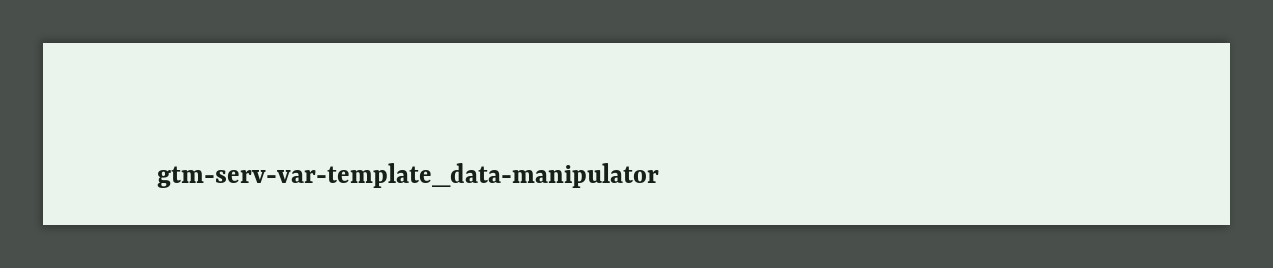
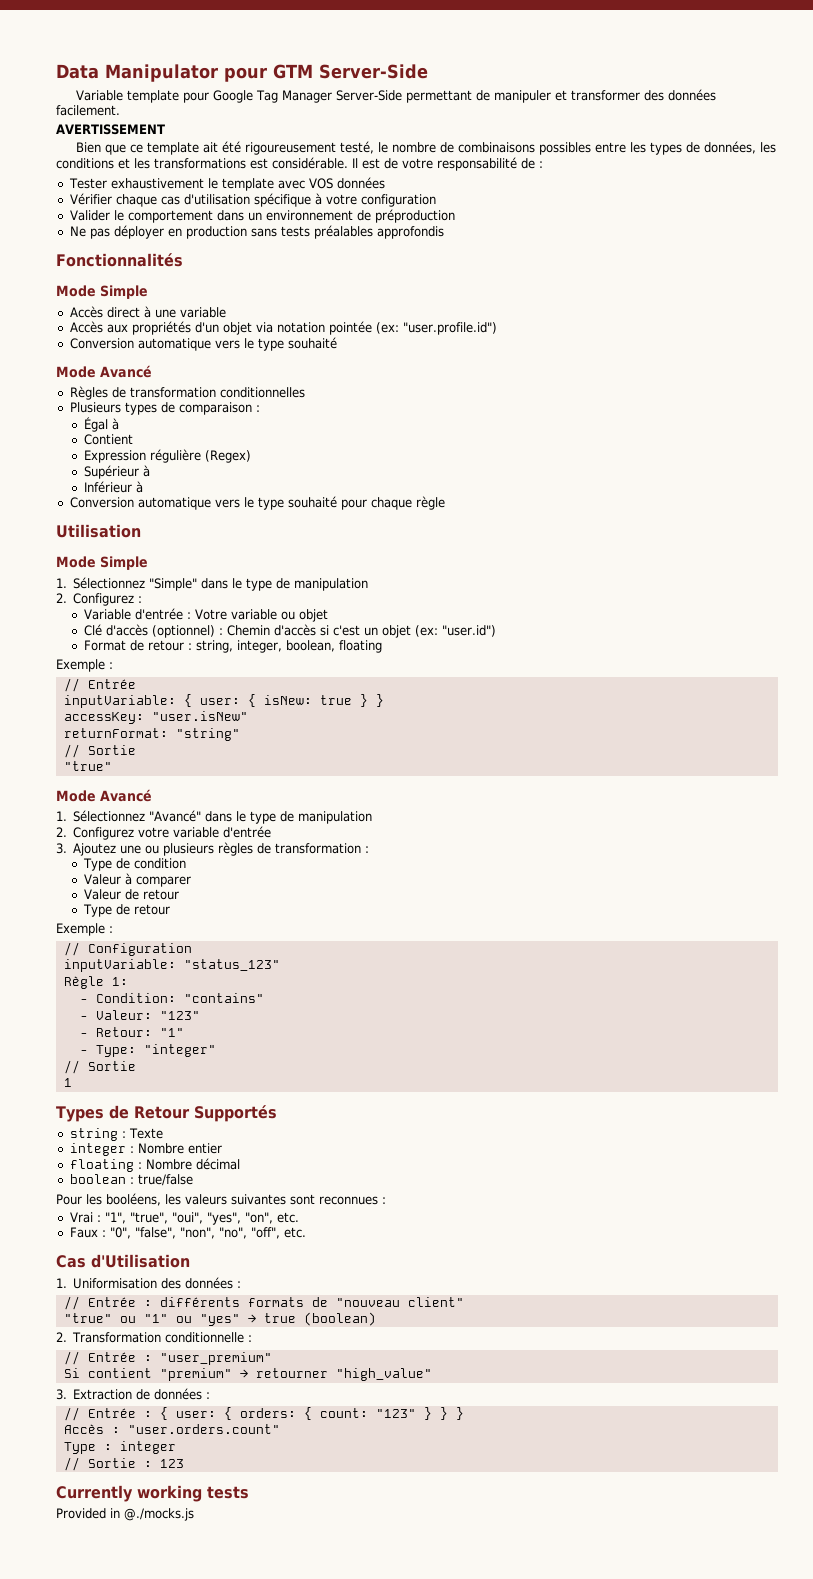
[157,163,659,188] gtm-serv-var-template_data-manipulator -> [56,64,428,82] [76,89,717,103] [56,105,120,116] [56,124,165,135] [76,141,777,155] [56,157,543,171] [68,177,385,191] [69,193,436,207] [69,209,455,223] [69,225,444,239] [56,253,183,267] [56,285,148,299] [69,306,226,318] [69,321,497,335] [69,337,337,351] [56,365,152,378] [69,386,305,400] [69,402,260,415] [83,417,119,432] [83,434,133,445] [83,449,251,463] [83,465,150,479] [83,481,143,493] [69,496,445,510] [56,524,141,538] [56,556,148,570] [56,577,369,591] [56,593,143,606] [83,608,328,622] [83,624,496,638] [83,640,382,653] [56,659,113,672] [63,678,136,692] [63,694,384,708] [63,711,248,724] [63,728,240,741] [63,744,136,758] [63,761,112,771] [56,789,152,802] [56,810,373,824] [56,826,272,840] [56,842,370,856] [82,858,186,871] [83,873,191,887] [83,889,179,900] [82,904,170,917] [56,923,113,936] [63,942,192,956] [63,959,280,972] [63,976,128,989] [79,993,264,1003] [79,1010,200,1020] [79,1027,184,1037] [79,1044,216,1057] [63,1060,136,1074] [63,1078,72,1087] [56,1105,277,1122] [69,1128,163,1141] [69,1143,222,1156] [69,1158,240,1172] [69,1174,193,1186] [56,1193,386,1206] [69,1212,299,1225] [69,1227,306,1239] [56,1254,190,1268] [56,1277,242,1289] [63,1296,464,1310] [63,1312,376,1326] [56,1332,253,1343] [63,1351,272,1365] [63,1368,432,1381] [56,1388,211,1400] [63,1407,464,1421] [63,1424,280,1434] [63,1441,176,1454] [63,1457,184,1471] [56,1485,249,1502] [56,1508,194,1521] Data Manipulator pour GTM Server-Side // Variable template pour Google Tag Manager Server-Side permettant de manipuler et transformer des données facilement. // AVERTISSEMENT // Bien que ce template ait été rigoureusement testé, le nombre de combinaisons possibles entre les types de données, les conditions et les transformations est considérable. Il est de votre responsabilité de : // Tester exhaustivement le template avec VOS données // Vérifier chaque cas d'utilisation spécifique à votre configuration // Valider le comportement dans un environnement de préproduction // Ne pas déployer en production sans tests préalables approfondis // Fonctionnalités // Mode Simple // Accès direct à une variable // Accès aux propriétés d'un objet via notation pointée (ex: "user.profile.id") // Conversion automatique vers le type souhaité // Mode Avancé // Règles de transformation conditionnelles // Plusieurs types de comparaison : // Égal à // Contient // Expression régulière (Regex) // Supérieur à // Inférieur à // Conversion automatique vers le type souhaité pour chaque règle // Utilisation // Mode Simple // 1. Sélectionnez "Simple" dans le type de manipulation // 2. Configurez : // Variable d'entrée : Votre variable ou objet // Clé d'accès (optionnel) : Chemin d'accès si c'est un objet (ex: "user.id") // Format de retour : string, integer, boolean, floating // Exemple : // // Entrée // inputVariable: { user: { isNew: true } } // accessKey: "user.isNew" // returnFormat: "string" // // Sortie // "true" // Mode Avancé // 1. Sélectionnez "Avancé" dans le type de manipulation // 2. Configurez votre variable d'entrée // 3. Ajoutez une ou plusieurs règles de transformation : // Type de condition // Valeur à comparer // Valeur de retour // Type de retour // Exemple : // // Configuration // inputVariable: "status_123" // Règle 1: // - Condition: "contains" // - Valeur: "123" // - Retour: "1" // - Type: "integer" // // Sortie // 1 // Types de Retour Supportés // string : Texte // integer : Nombre entier // floating : Nombre décimal // boolean : true/false // Pour les booléens, les valeurs suivantes sont reconnues : // Vrai : "1", "true", "oui", "yes", "on", etc. // Faux : "0", "false", "non", "no", "off", etc. // Cas d'Utilisation // 1. Uniformisation des données : // // Entrée : différents formats de "nouveau client" // "true" ou "1" ou "yes" → true (boolean) // 2. Transformation conditionnelle : // // Entrée : "user_premium" // Si contient "premium" → retourner "high_value" // 3. Extraction de données : // // Entrée : { user: { orders: { count: "123" } } } // Accès : "user.orders.count" // Type : integer // // Sortie : 123 // Currently working tests // Provided in @./mocks.js

